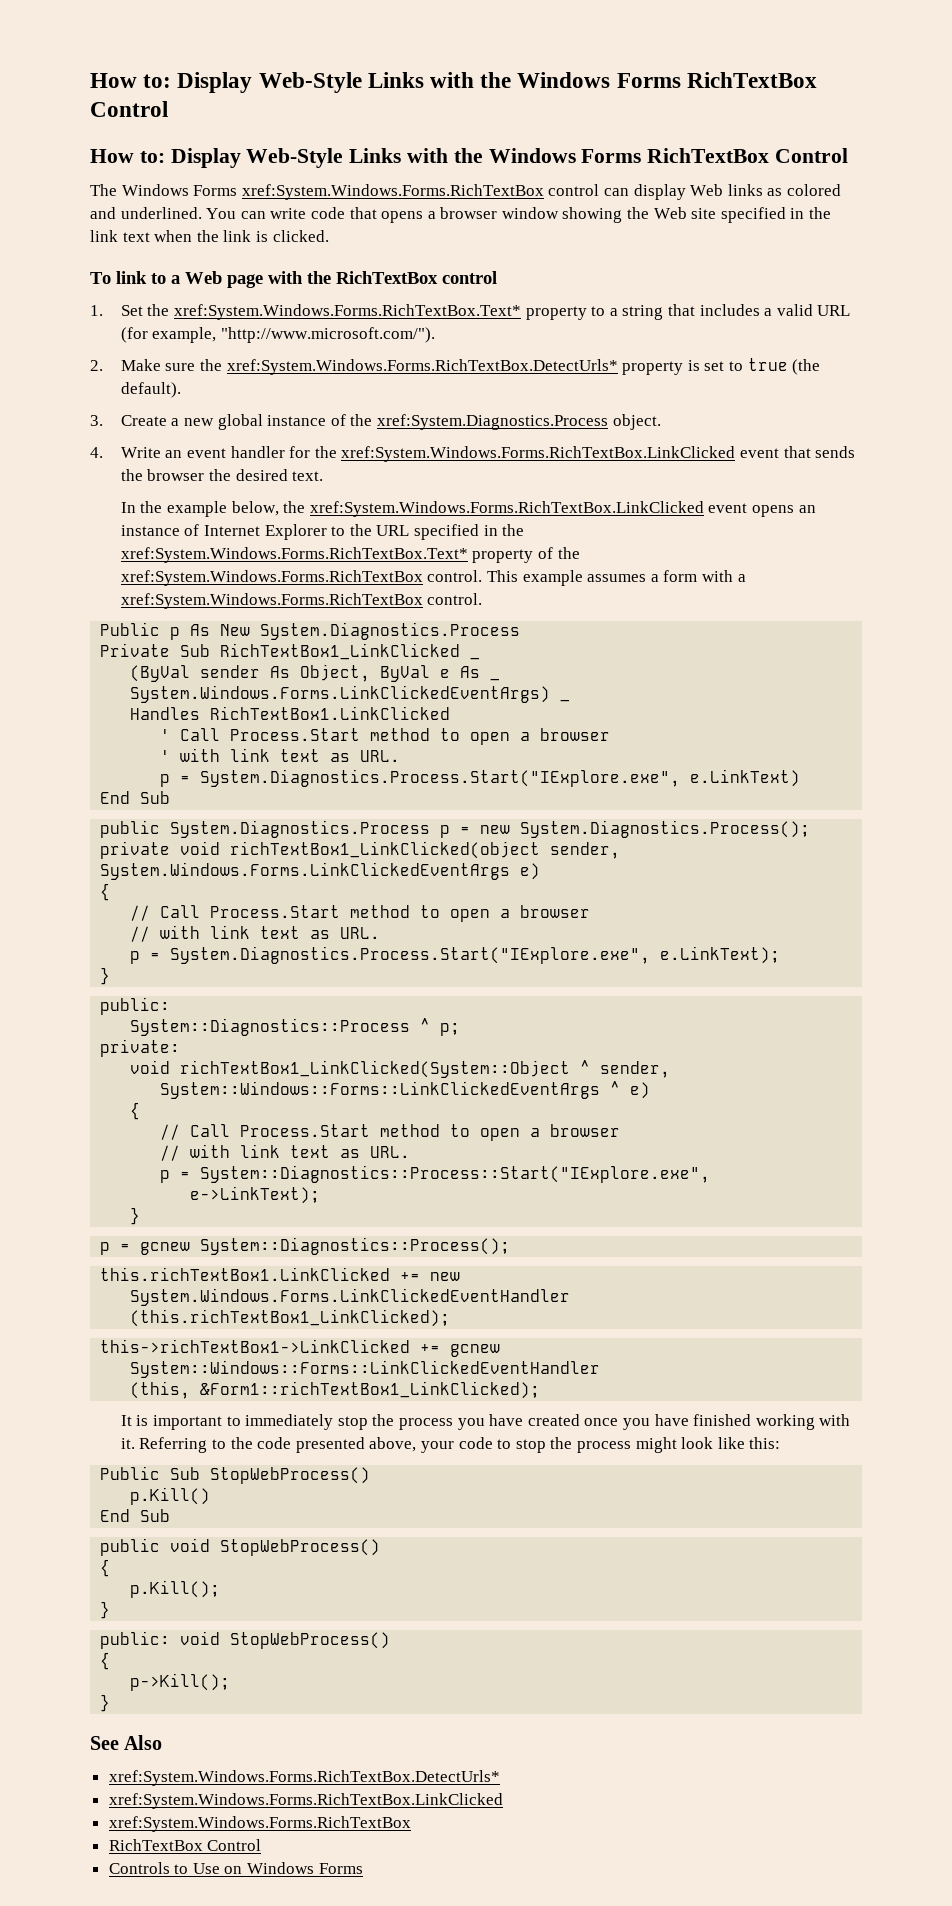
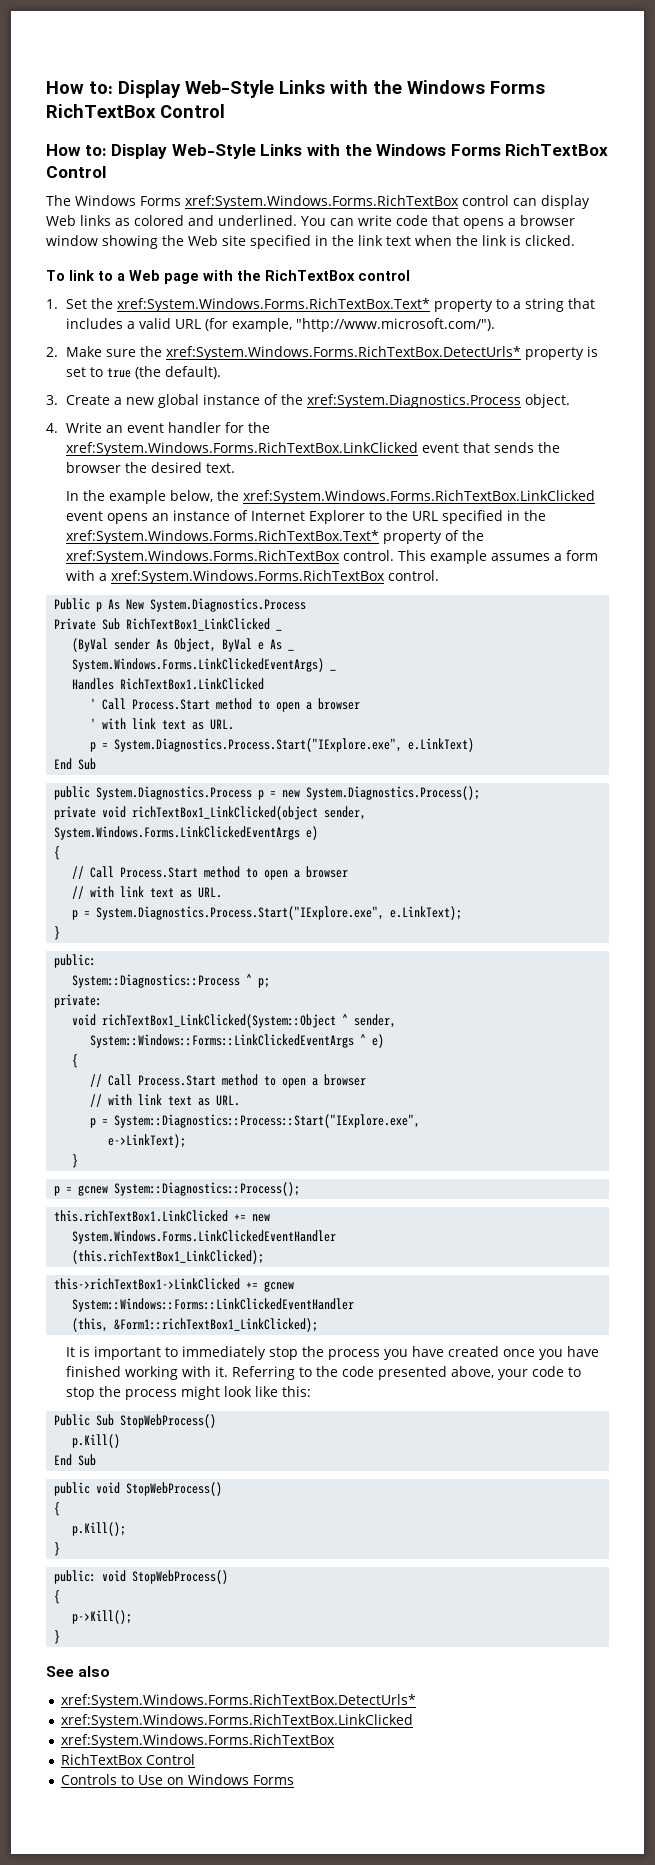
[124,1735,163,1750] Also -> [78,1666,111,1677] also

